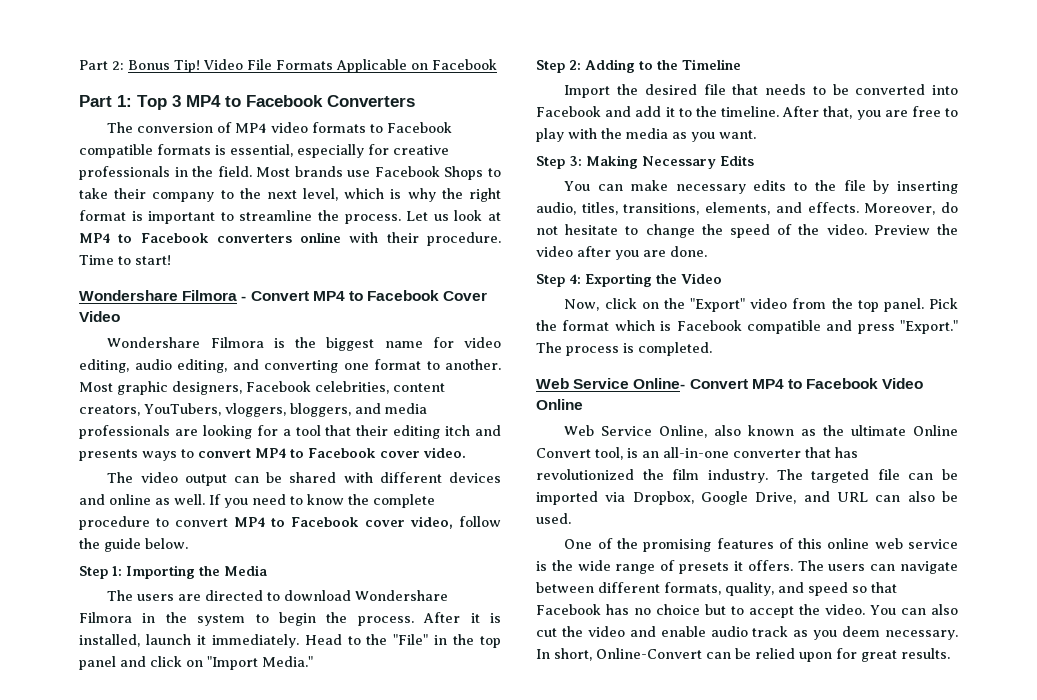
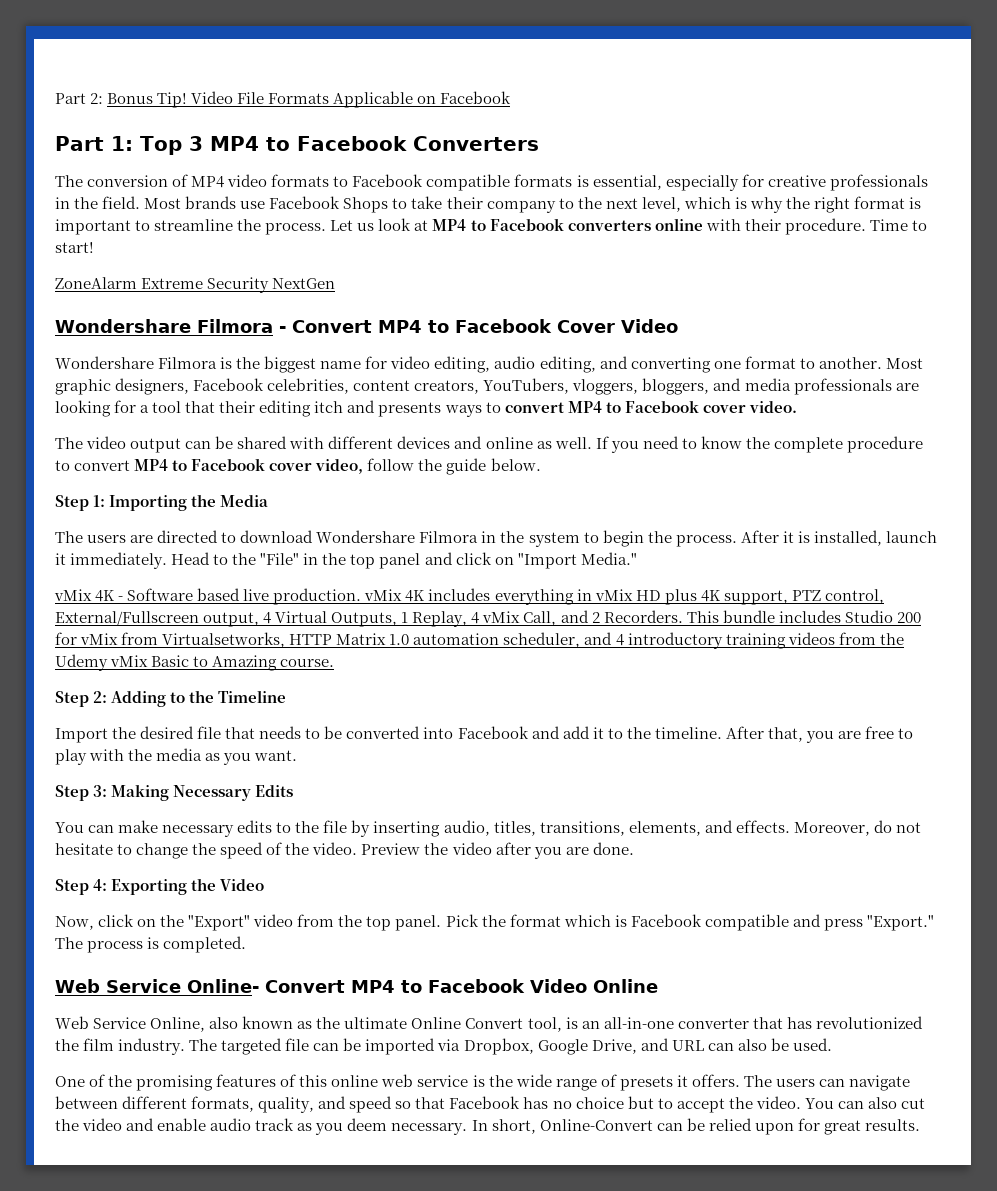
(171, 260) none -> [55,277,336,293] // ZoneAlarm Extreme Security NextGen
(313, 661) none -> [54,588,884,605] [55,610,921,627] [55,632,904,649] [55,654,335,671] // vMix 4K - Software based live production. vMix 4K includes everything in vMix HD plus 4K support, PTZ control, External/Fullscreen output, 4 Virtual Outputs, 1 Replay, 4 vMix Call, and 2 Recorders. This bundle includes Studio 200 for vMix from Virtualsetworks, HTTP Matrix 1.0 automation scheduler, and 4 introductory training videos from the Udemy vMix Basic to Amazing course.

